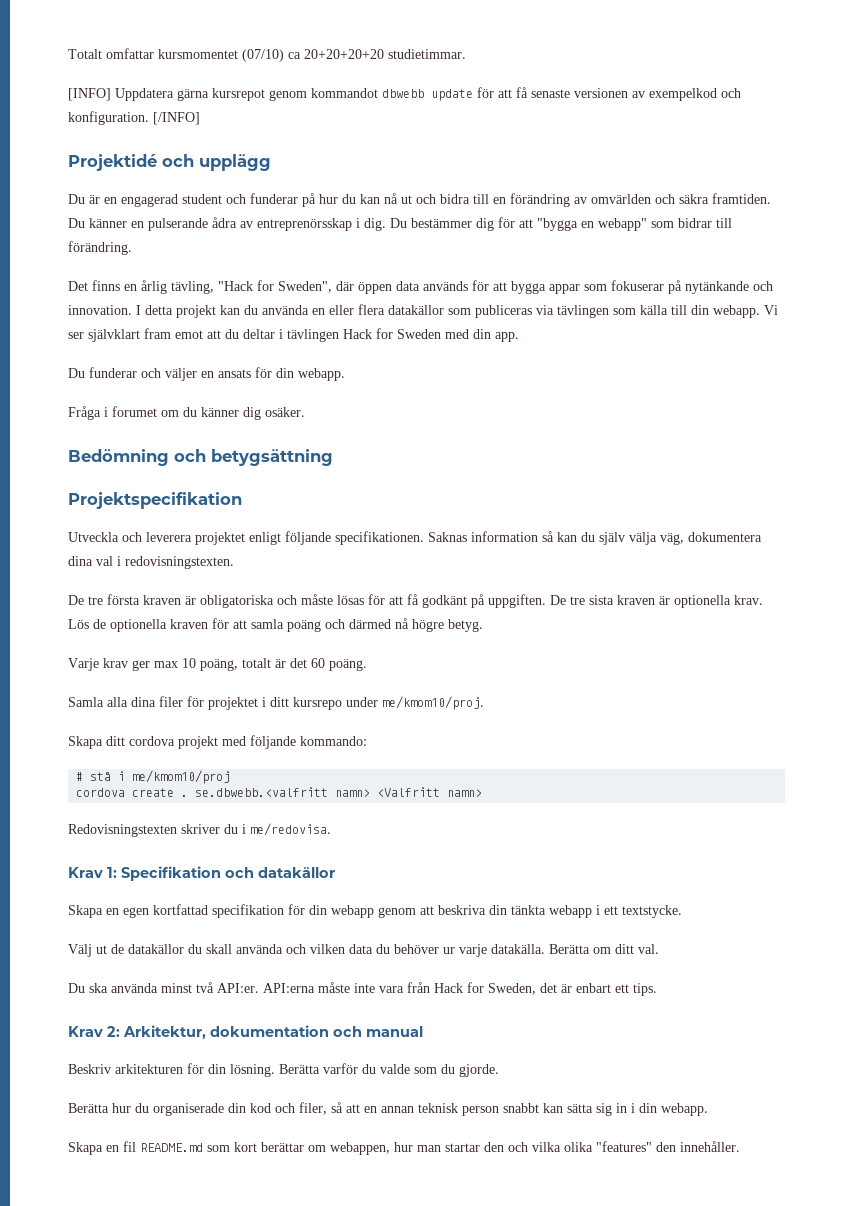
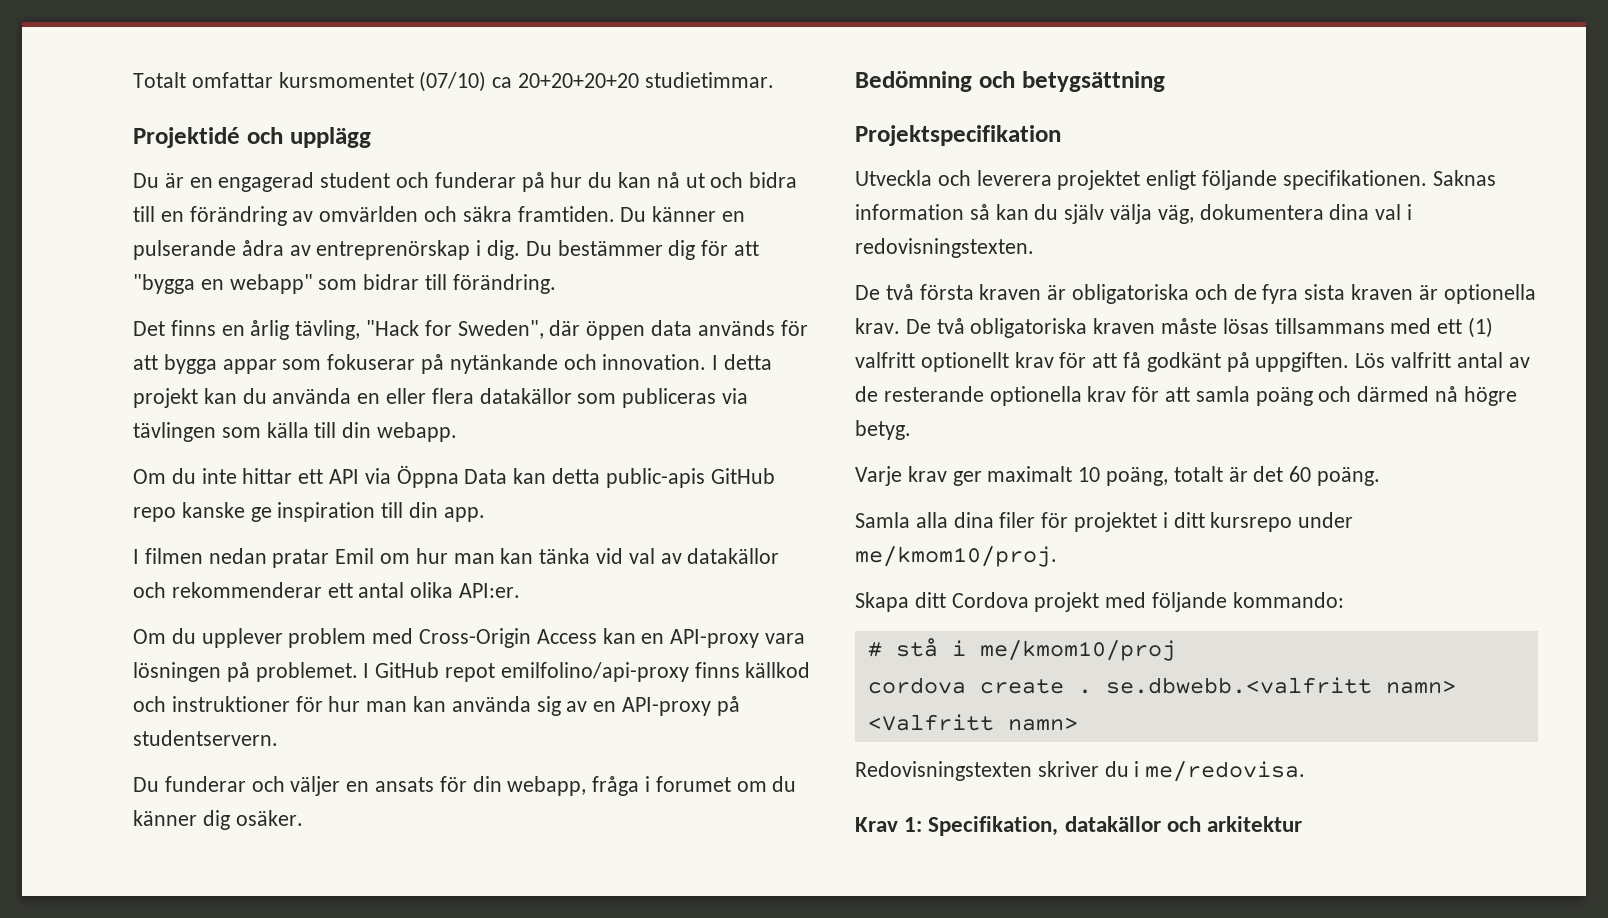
[68,87,741,101] [68,111,200,125] // [INFO] Uppdatera gärna kursrepot genom kommandot dbwebb update för att få senaste versionen av exempelkod och konfiguration. [/INFO] -> (774, 80) none
[257,218,352,231] entreprenörsskap -> [316,240,471,260] entreprenörskap
[764,305,778,315] [68,328,519,342] Vi ser självklart fram emot att du deltar i tävlingen Hack for Sweden med din app. -> [133,465,775,488] [133,502,485,522] [133,548,780,568] [133,582,521,598] [133,628,806,648] [133,662,811,682] [133,696,740,716] [133,730,278,746] // Om du inte hittar ett API via Öppna Data kan detta public-apis GitHub repo kanske ge inspiration till din app. // I filmen nedan pratar Emil om hur man kan tänka vid val av datakällor och rekommenderar ett antal olika API:er. // Om du upplever problem med Cross-Origin Access kan en API-proxy vara lösningen på problemet. I GitHub repot emilfolino/api-proxy finns källkod och instruktioner för hur man kan använda sig av en API-proxy på studentservern.
[298,368,345,381] [68,406,101,420] webapp. // Fråga -> [507,776,640,796] webapp, fråga
[88,596,103,605] tre -> [885,284,914,300] två
[301,594,364,605] måste lösas -> [1233,284,1536,304] [855,317,1494,338] [855,352,1054,372] de fyra sista kraven är optionella krav. De två obligatoriska kraven måste lösas tillsammans med ett (1) valfritt optionellt krav
[550,595,763,608] [68,619,208,632] De tre sista kraven är optionella krav. Lös de optionella kraven -> [1355,352,1530,368] [855,386,1127,406] Lös valfritt antal av de resterande optionella krav
[154,661,178,668] max -> [987,466,1073,482] maximalt
[129,736,175,746] cordova -> [951,592,1029,608] Cordova
[121,866,335,881] [68,904,682,918] [68,944,659,957] [68,982,657,996] [68,1025,423,1039] [68,1063,499,1077] [68,1102,708,1116] [68,1141,740,1155] Specifikation och datakällor // Skapa en egen kortfattad specifikation för din webapp genom att beskriva din tänkta webapp i ett textstycke. // Välj ut de datakällor du skall använda och vilken data du behöver ur varje datakälla. Berätta om ditt val. // Du ska använda minst två API:er. API:erna måste inte vara från Hack for Sweden, det är enbart ett tips. // Krav 2: Arkitektur, dokumentation och manual // Beskriv arkitekturen för din lösning. Berätta varför du valde som du gjorde. // Berätta hur du organiserade din kod och filer, så att en annan teknisk person snabbt kan sätta sig in i din webapp. // Skapa en fil README.md som kort berättar om webappen, hur man startar den och vilka olika "features" den innehåller. -> [928,816,1303,836] Specifikation, datakällor och arkitektur

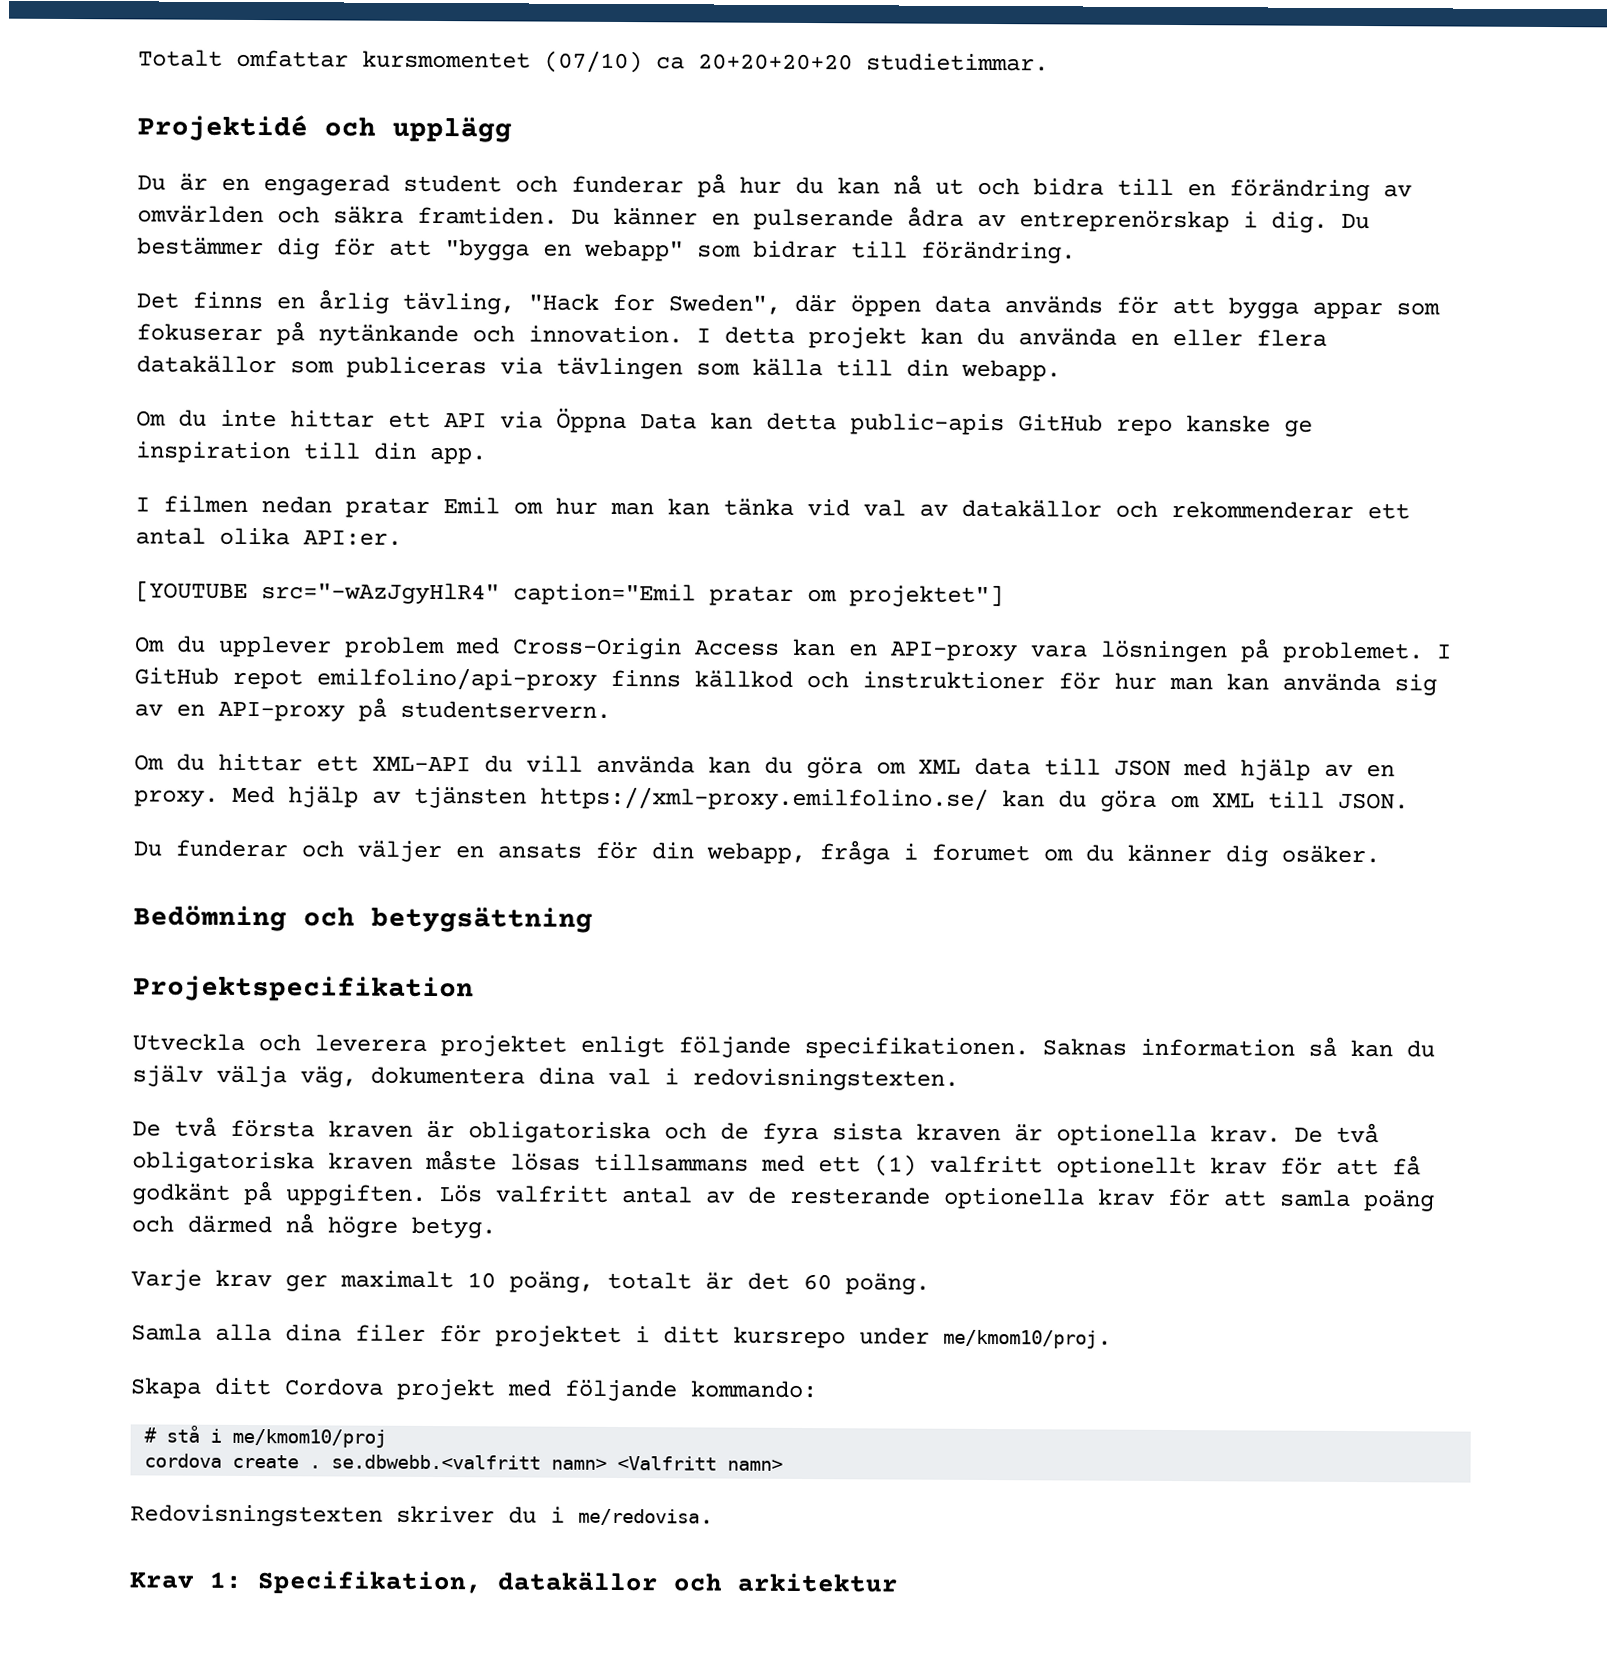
(521, 590) none -> [135,580,1004,608] // [YOUTUBE src="-wAzJgyHlR4" caption="Emil pratar om projektet"]
(278, 738) none -> [134,753,1395,781] [134,785,1409,812] // Om du hittar ett XML-API du vill använda kan du göra om XML data till JSON med hjälp av en proxy. Med hjälp av tjänsten https://xml-proxy.emilfolino.se/ kan du göra om XML till JSON.

